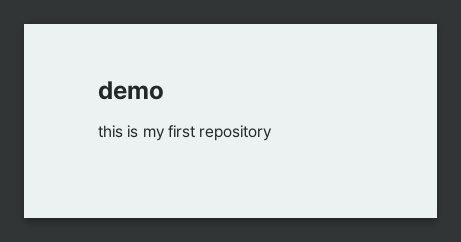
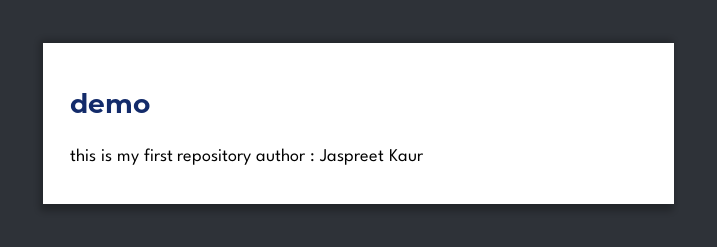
(273, 133) none -> [256,148,424,165] author : Jaspreet Kaur

